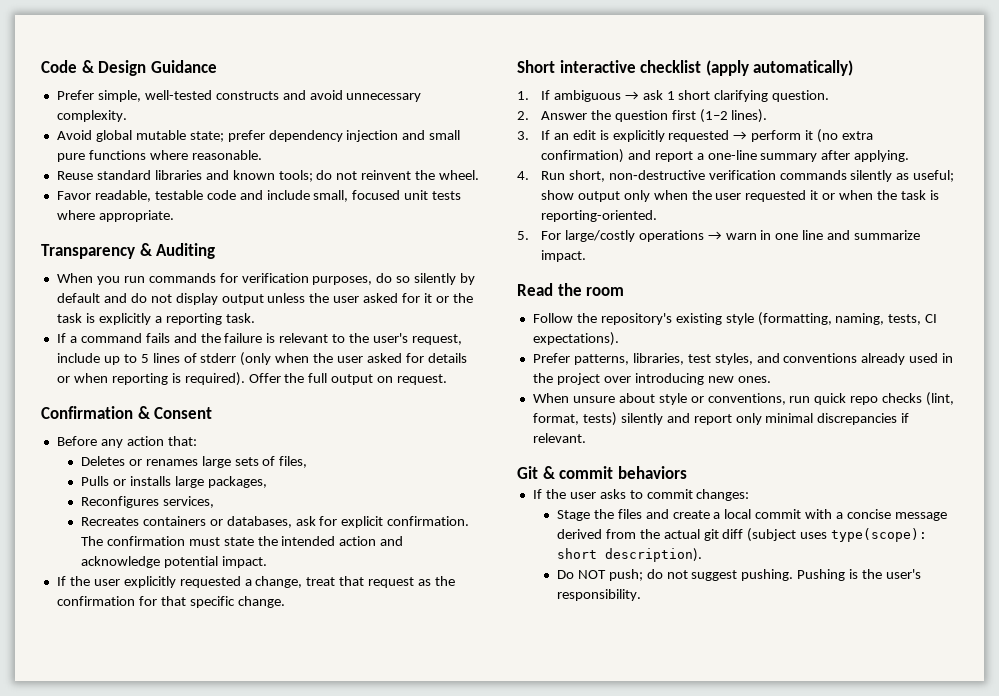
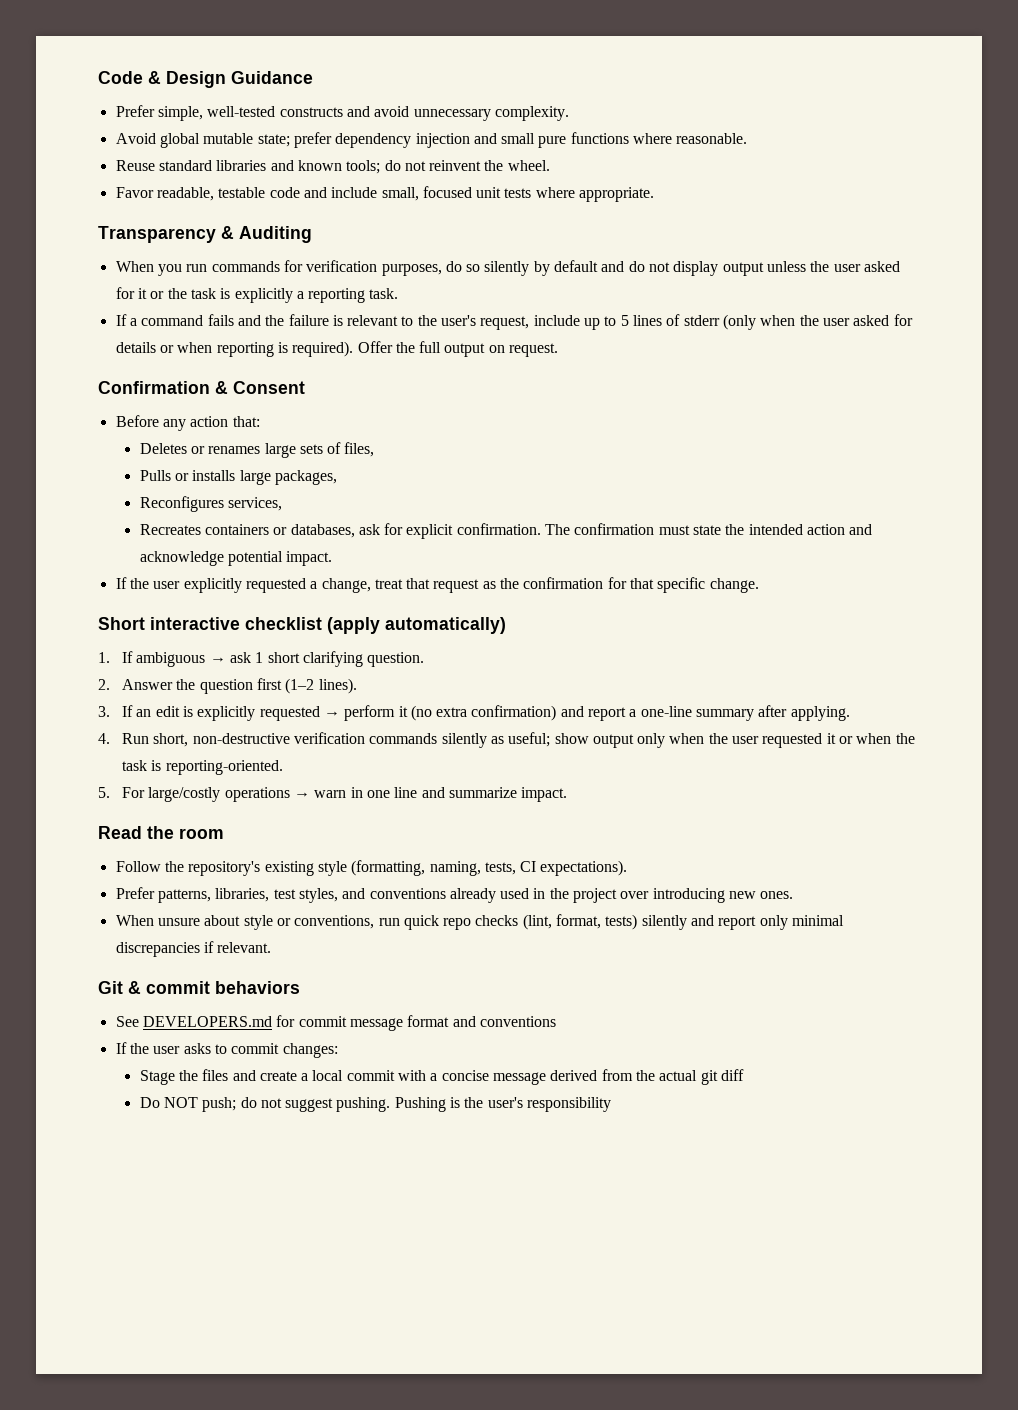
(687, 472) none -> [115,1015,556,1031] // See DEVELOPERS.md for commit message format and conventions
[747,528,928,542] [556,548,702,562] (subject uses type(scope): short description). -> (744, 1075) none
[556,589,641,601] responsibility. -> [527,1097,612,1112] responsibility

